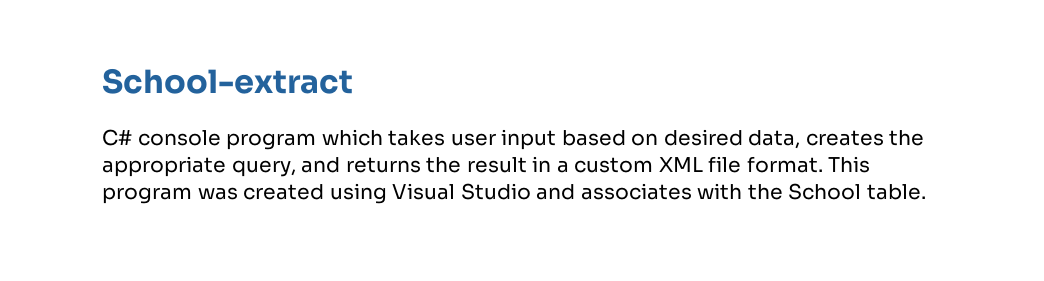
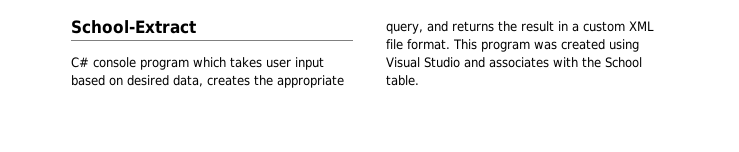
[102,68,353,94] School-extract -> [71,20,196,34] School-Extract

